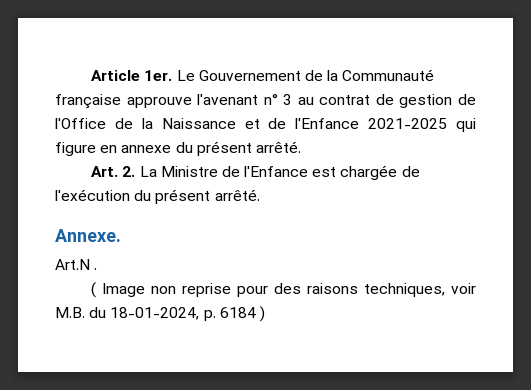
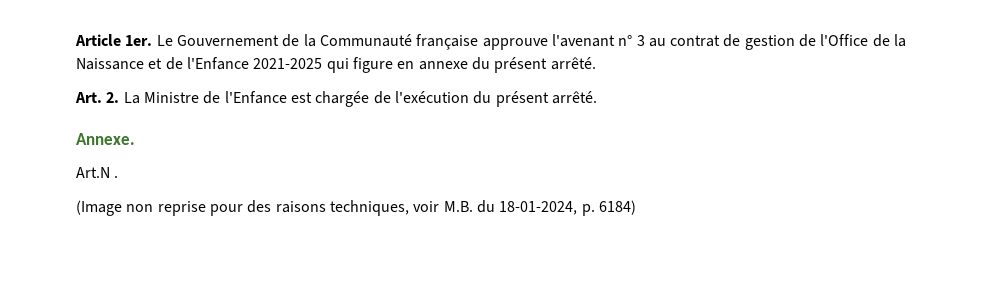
[91,282,146,298] ( Image -> [76,200,122,216] (Image
[219,306,265,322] 6184 ) -> [598,200,636,215] 6184)

